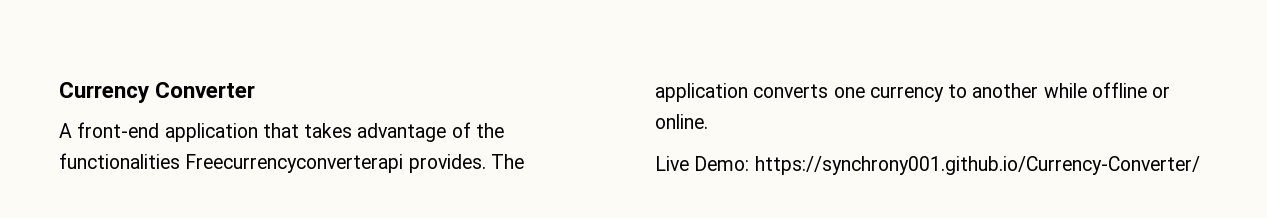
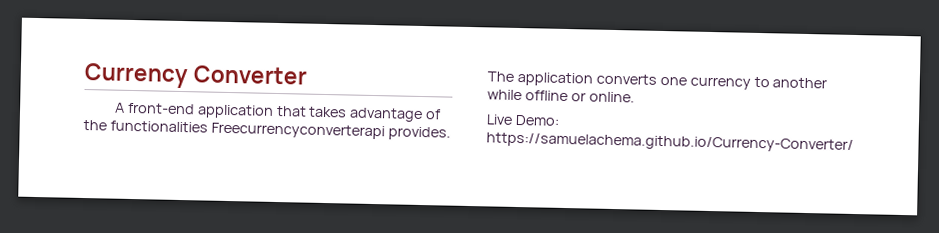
[754,156,1200,175] https://synchrony001.github.io/Currency-Converter/ -> [486,132,854,153] https://samuelachema.github.io/Currency-Converter/

